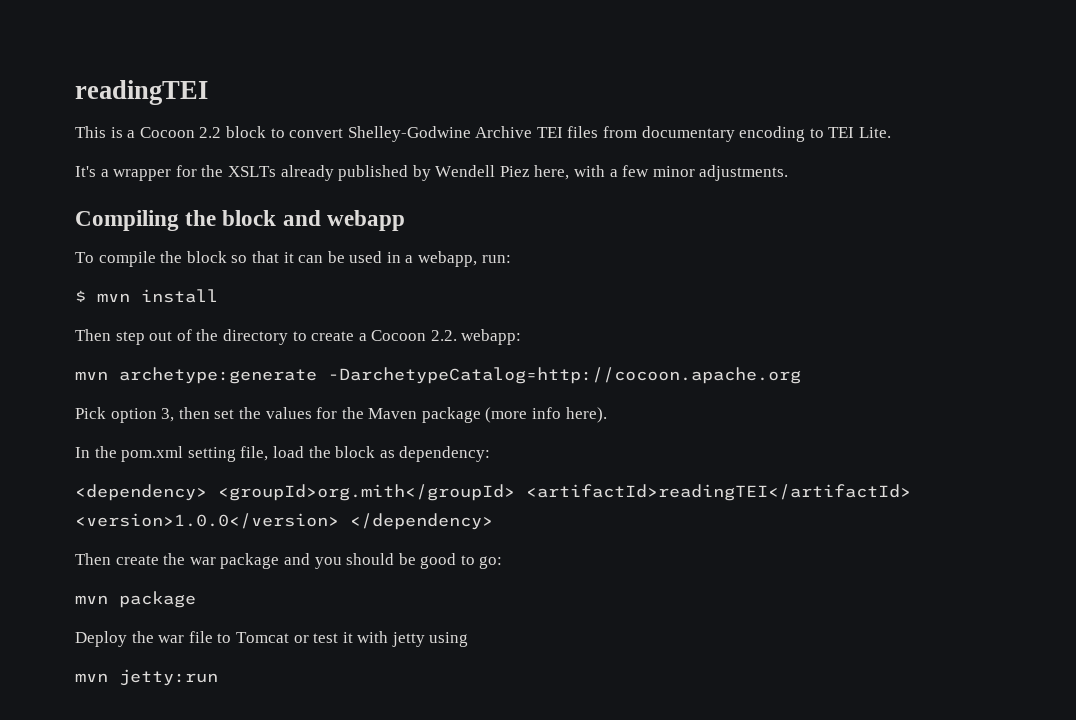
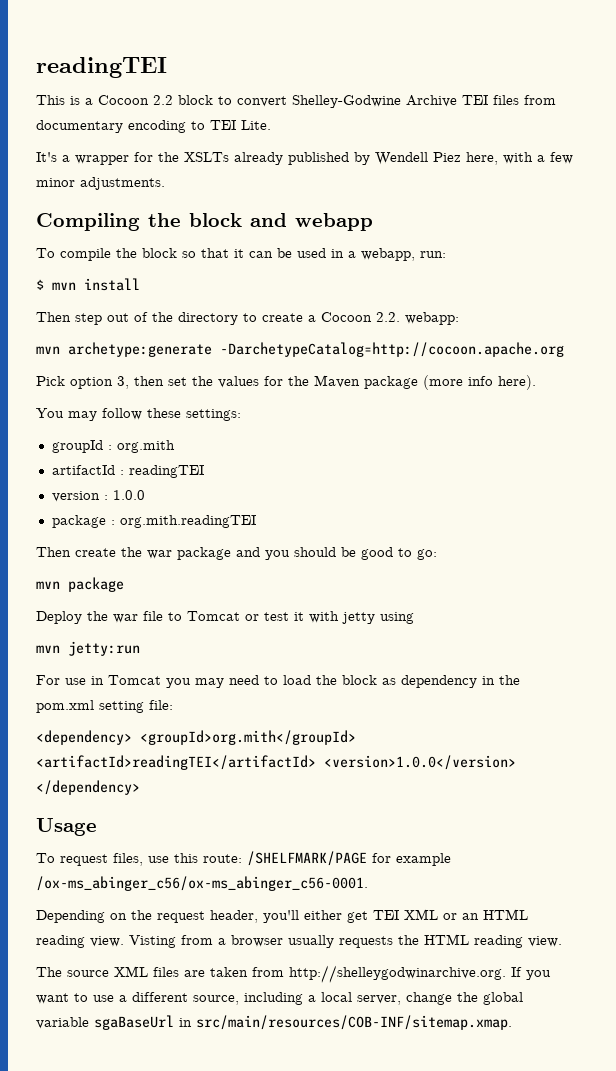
[75,446,491,462] [75,484,911,501] [75,513,493,530] In the pom.xml setting file, load the block as dependency: // <dependency> <groupId>org.mith</groupId> <artifactId>readingTEI</artifactId> <version>1.0.0</version> </dependency> -> [36,408,241,421] [51,440,175,453] [51,465,204,478] [51,490,145,502] [51,515,256,528] You may follow these settings: // groupId : org.mith // artifactId : readingTEI // version : 1.0.0 // package : org.mith.readingTEI
(218, 677) none -> [36,675,520,688] [36,700,173,713] [36,730,356,745] [36,755,516,770] [36,780,140,795] [36,818,97,836] [36,851,451,866] [36,876,368,891] [36,909,528,923] [36,934,562,948] [36,965,551,983] [36,992,523,1005] [36,1015,512,1030] // For use in Tomcat you may need to load the block as dependency in the pom.xml setting file: // <dependency> <groupId>org.mith</groupId> <artifactId>readingTEI</artifactId> <version>1.0.0</version> </dependency> // Usage // To request files, use this route: /SHELFMARK/PAGE for example /ox-ms_abinger_c56/ox-ms_abinger_c56-0001. // Depending on the request header, you'll either get TEI XML or an HTML reading view. Visting from a browser usually requests the HTML reading view. // The source XML files are taken from http://shelleygodwinarchive.org. If you want to use a different source, including a local server, change the global variable sgaBaseUrl in src/main/resources/COB-INF/sitemap.xmap.

